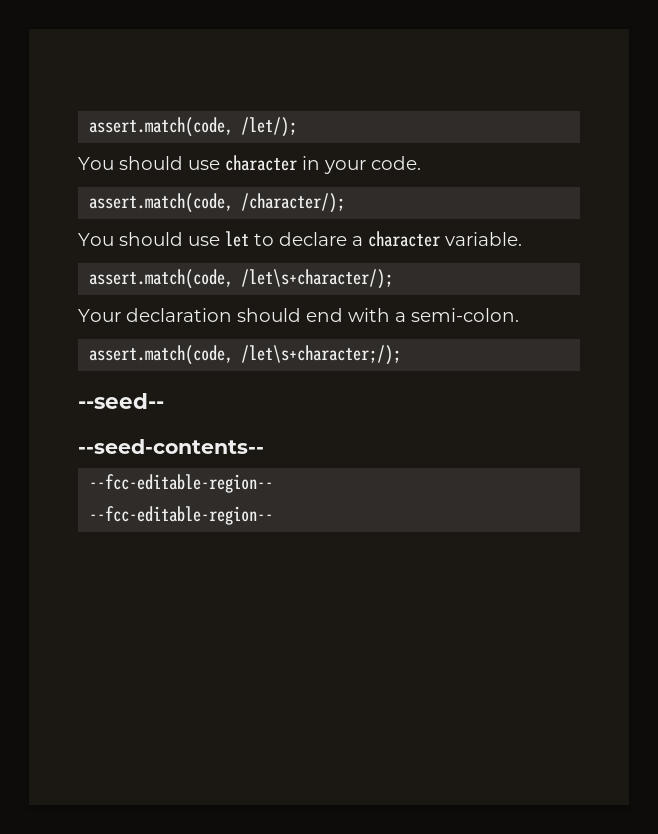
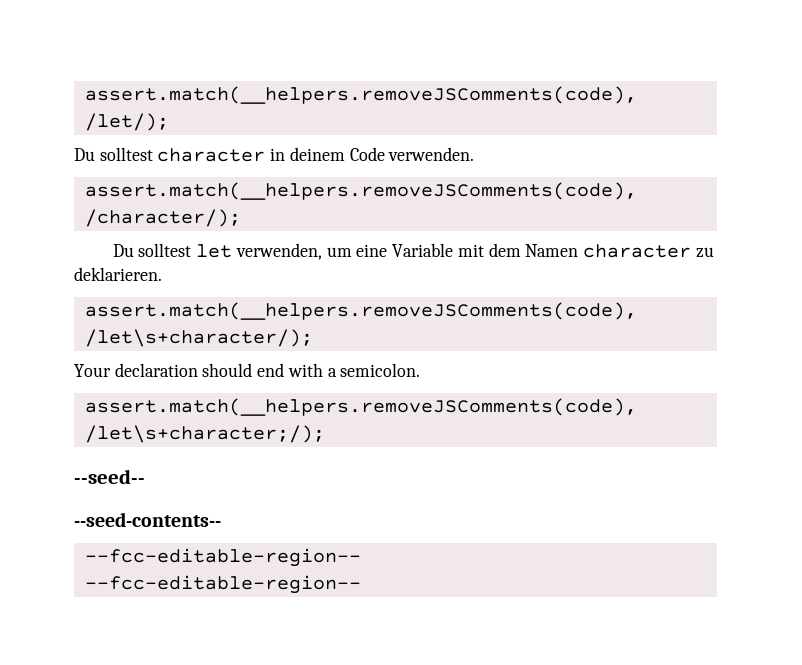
[89,117,234,137] assert.match(code, -> [84,86,637,104] assert.match(__helpers.removeJSComments(code),
[78,155,421,174] [89,193,346,213] [78,231,522,247] [89,269,234,289] You should use character in your code. // assert.match(code, /character/); // You should use let to declare a character variable. // assert.match(code, -> [74,147,475,162] [84,182,637,200] [84,209,241,227] [112,243,714,260] [74,267,162,281] [84,302,637,320] Du solltest character in deinem Code verwenden. // assert.match(__helpers.removeJSComments(code), /character/); // Du solltest let verwenden, um eine Variable mit dem Namen character zu deklarieren. // assert.match(__helpers.removeJSComments(code),
[411,308,519,322] [89,345,234,365] semi-colon. // assert.match(code, -> [340,363,421,377] [84,398,637,416] semicolon. // assert.match(__helpers.removeJSComments(code),

